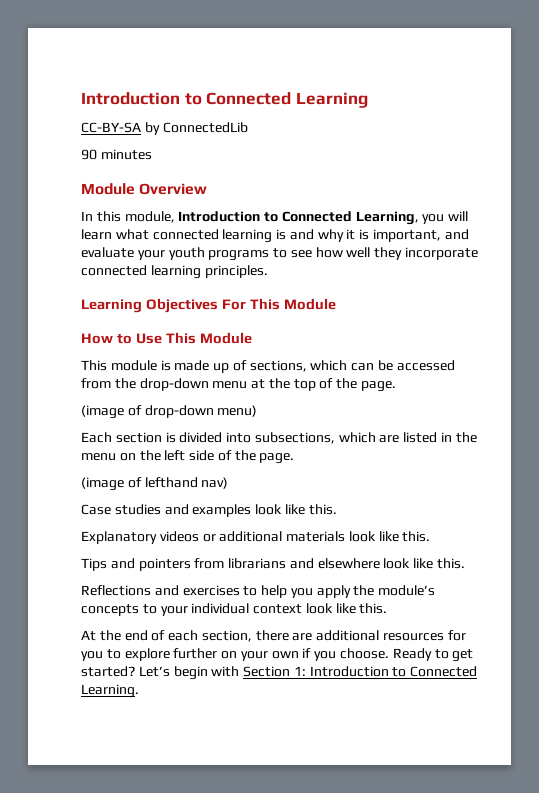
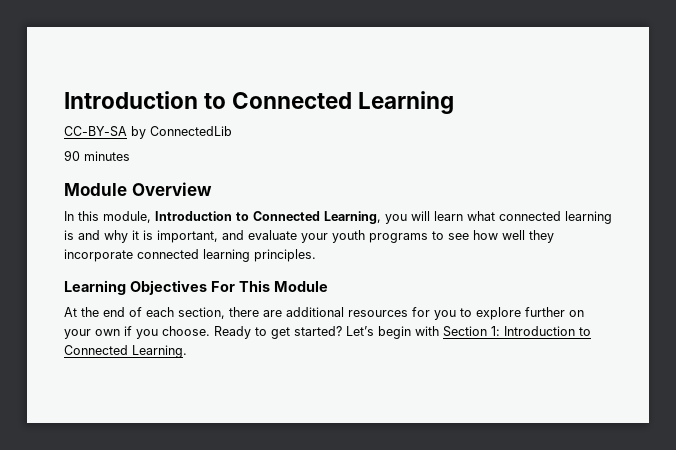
[81,332,252,344] [81,360,455,373] [81,378,397,392] [81,405,258,419] [81,432,477,444] [81,450,295,464] [81,477,229,491] [81,504,337,517] [81,531,431,544] [81,558,466,571] [81,585,436,598] [81,603,388,616] // How to Use This Module // This module is made up of sections, which can be accessed from the drop-down menu at the top of the page. // (image of drop-down menu) // Each section is divided into subsections, which are listed in the menu on the left side of the page. // (image of lefthand nav) // Case studies and examples look like this. // Explanatory videos or additional materials look like this. // Tips and pointers from librarians and elsewhere look like this. // Reflections and exercises to help you apply the module’s concepts to your individual context look like this. -> (328, 286) none

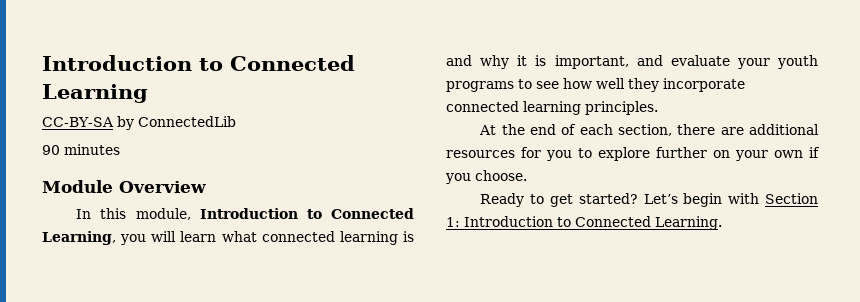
[64,280,328,295] // Learning Objectives For This Module -> (658, 108) none
(210, 331) none -> (527, 175) //

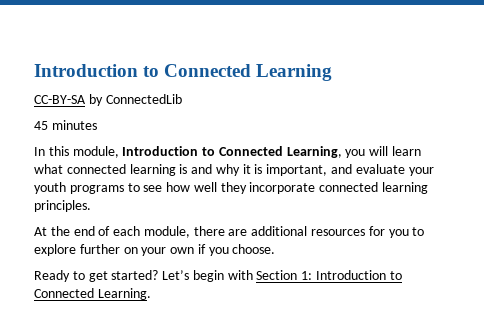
[42,145,60,155] 90 -> [34,121,48,130] 45
[42,180,206,193] // Module Overview -> (97, 125) none
[617,124,672,136] section, -> [143,226,190,238] module,

